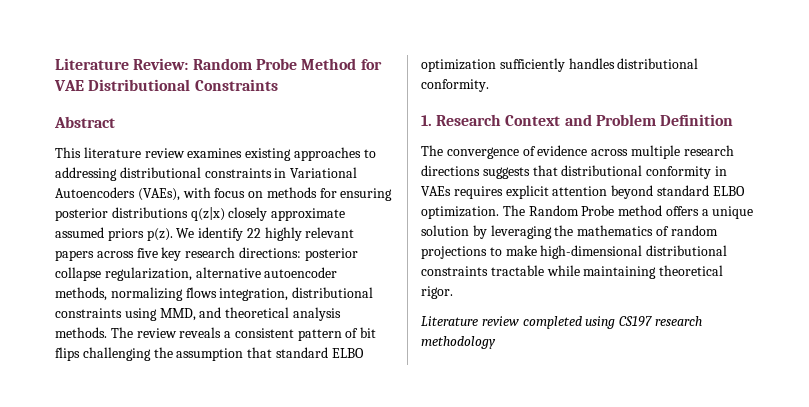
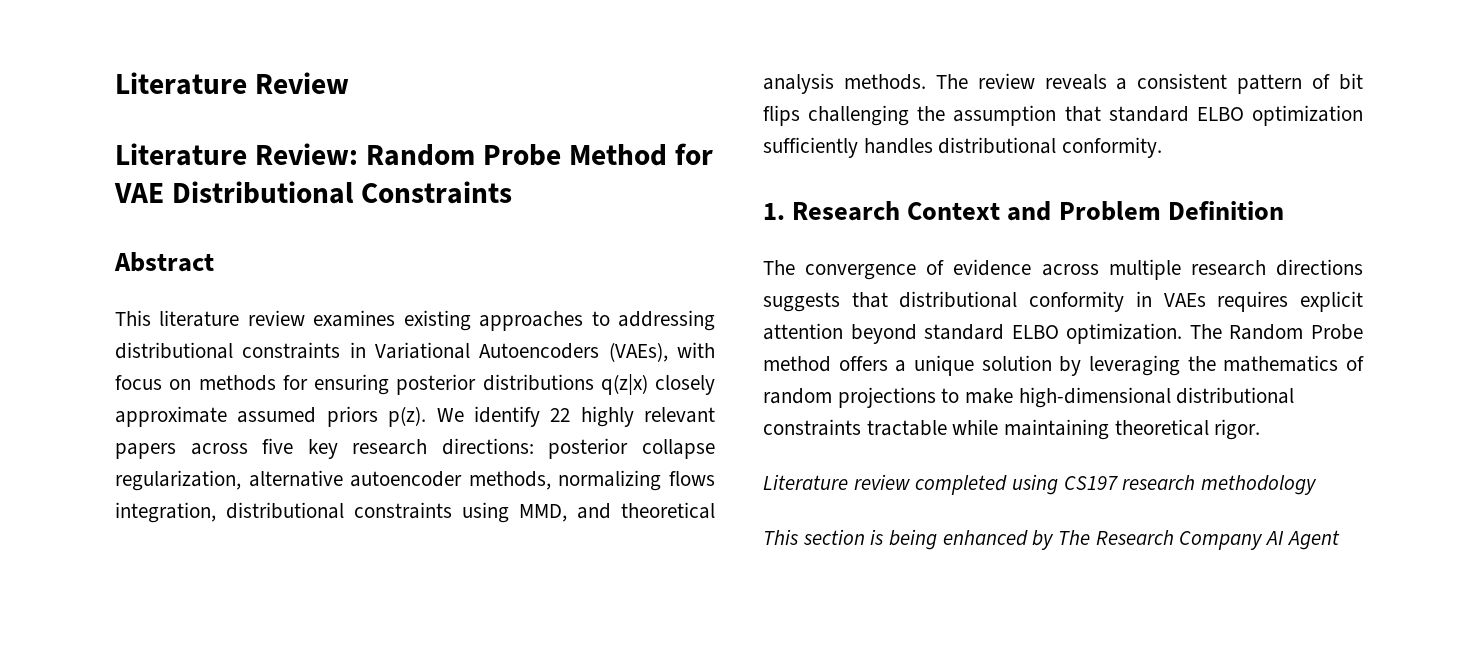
[55,58,129,70] Literature -> [115,72,349,95] [115,143,247,166] Literature Review // Literature
(496, 342) none -> [763,529,1340,550] // This section is being enhanced by The Research Company AI Agent

